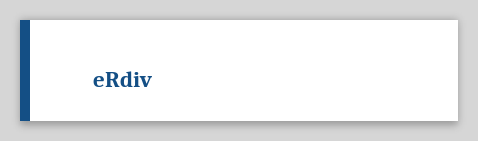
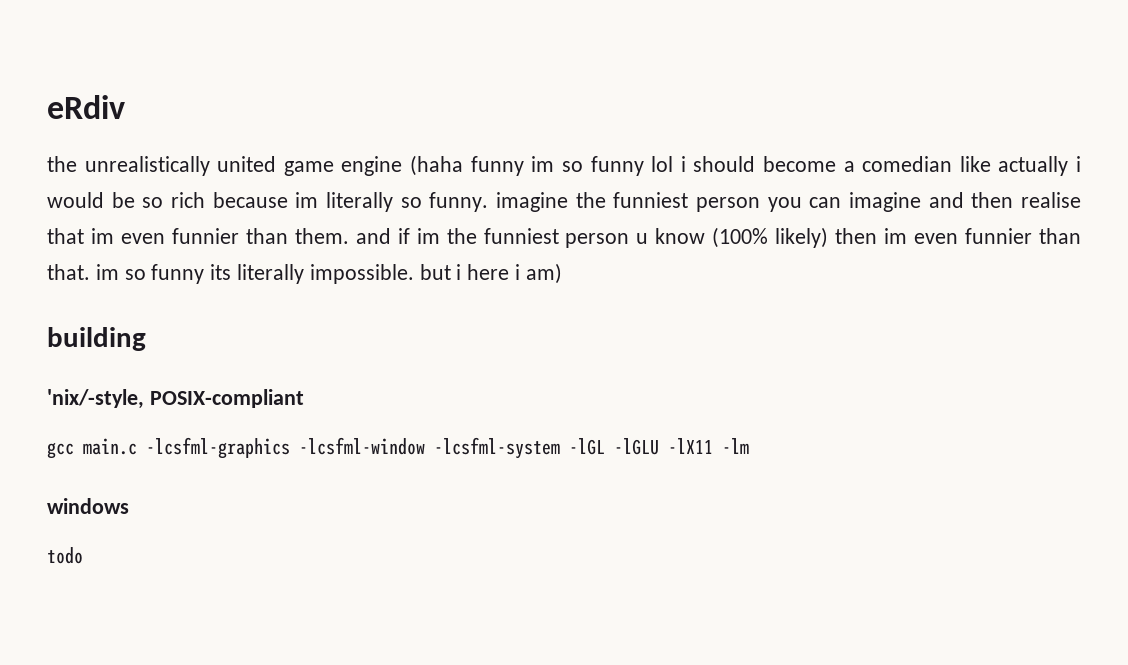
(152, 79) none -> [47,155,1081,176] [47,192,1081,212] [47,227,1082,248] [47,263,562,284] [47,327,146,351] [47,389,304,409] [47,437,749,459] [47,498,129,514] [47,547,83,564] // the unrealistically united game engine (haha funny im so funny lol i should become a comedian like actually i would be so rich because im literally so funny. imagine the funniest person you can imagine and then realise that im even funnier than them. and if im the funniest person u know (100% likely) then im even funnier than that. im so funny its literally impossible. but i here i am) // building // 'nix/-style, POSIX-compliant // gcc main.c -lcsfml-graphics -lcsfml-window -lcsfml-system -lGL -lGLU -lX11 -lm // windows // todo

